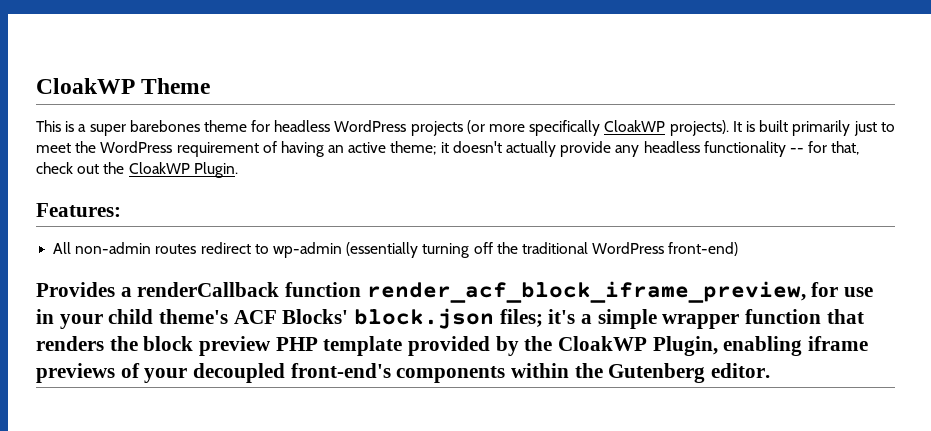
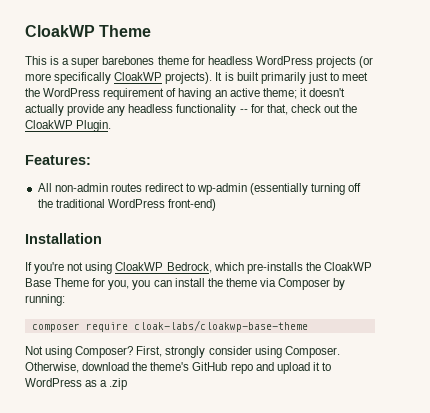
[36,281,874,303] [36,308,864,329] [36,336,869,356] [36,363,771,383] Provides a renderCallback function render_acf_block_iframe_preview, for use in your child theme's ACF Blocks' block.json files; it's a simple wrapper function that renders the block preview PHP template provided by the CloakWP Plugin, enabling iframe previews of your decoupled front-end's components within the Gutenberg editor. -> [25,233,102,244] [25,262,372,274] [25,278,346,290] [25,294,65,306] [31,320,308,332] [25,346,340,358] [25,362,331,374] [25,378,128,390] Installation // If you're not using CloakWP Bedrock, which pre-installs the CloakWP Base Theme for you, you can install the theme via Composer by running: // composer require cloak-labs/cloakwp-base-theme // Not using Composer? First, strongly consider using Composer. Otherwise, download the theme's GitHub repo and upload it to WordPress as a .zip

